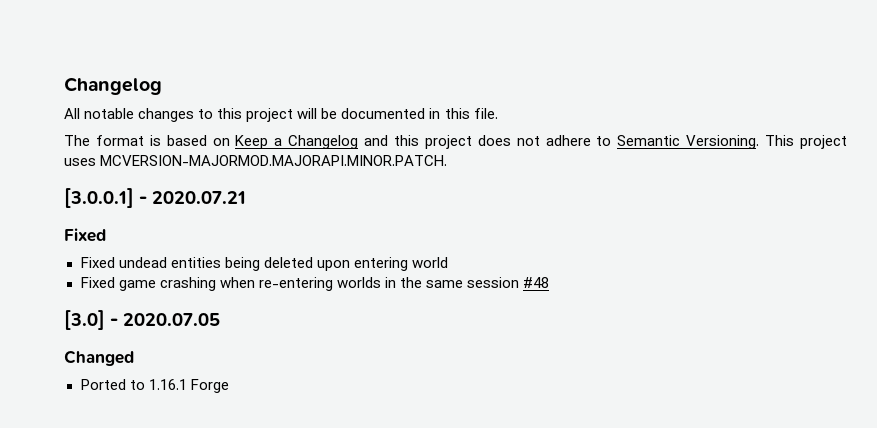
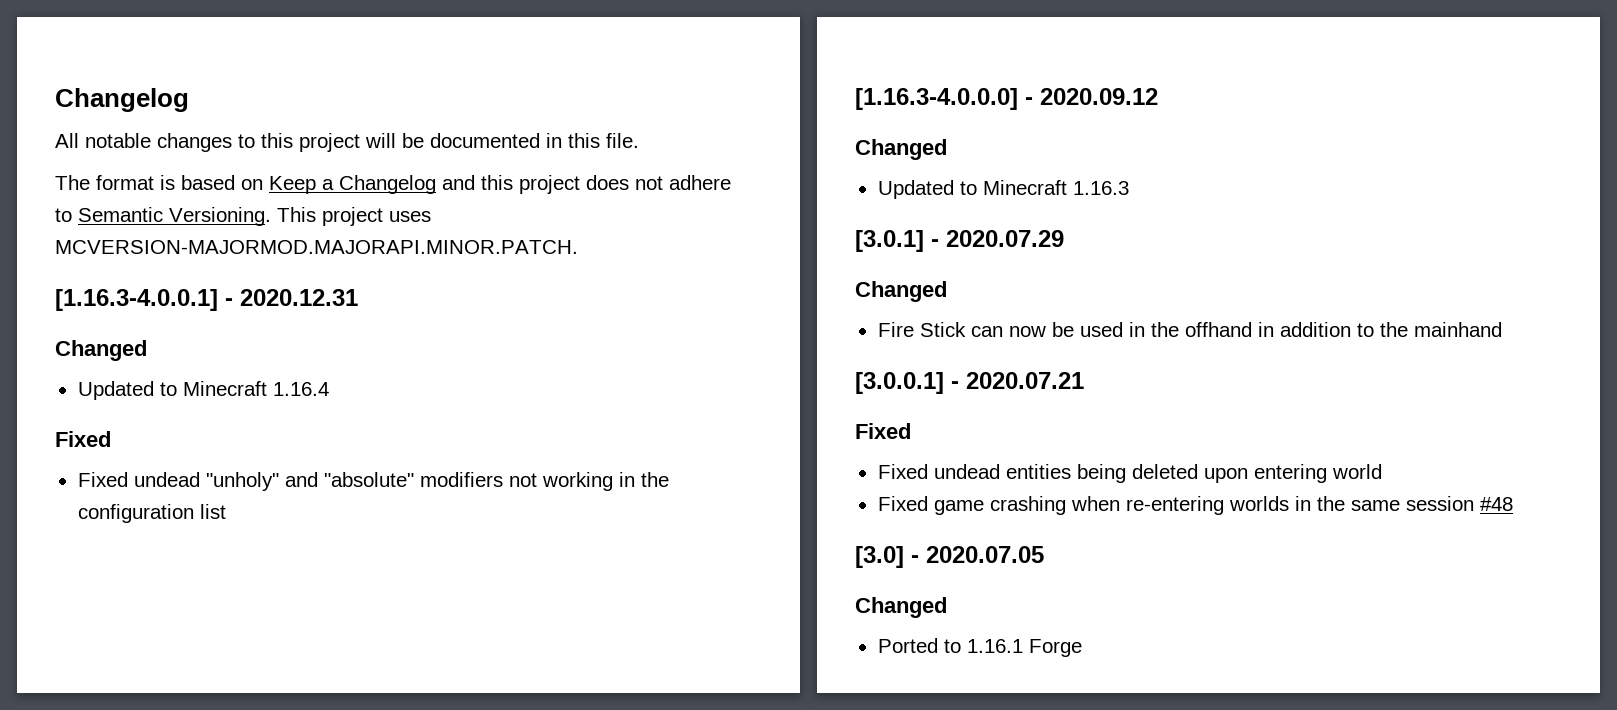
(448, 160) none -> [55,289,358,311] [55,340,147,361] [77,381,329,400] [55,431,111,447] [77,472,669,491] [77,504,226,523] [855,88,1158,110] [855,139,947,160] [877,180,1129,199] [855,230,1064,252] [855,281,947,302] [877,322,1502,337] // [1.16.3-4.0.0.1] - 2020.12.31 // Changed // Updated to Minecraft 1.16.4 // Fixed // Fixed undead "unholy" and "absolute" modifiers not working in the configuration list // [1.16.3-4.0.0.0] - 2020.09.12 // Changed // Updated to Minecraft 1.16.3 // [3.0.1] - 2020.07.29 // Changed // Fire Stick can now be used in the offhand in addition to the mainhand

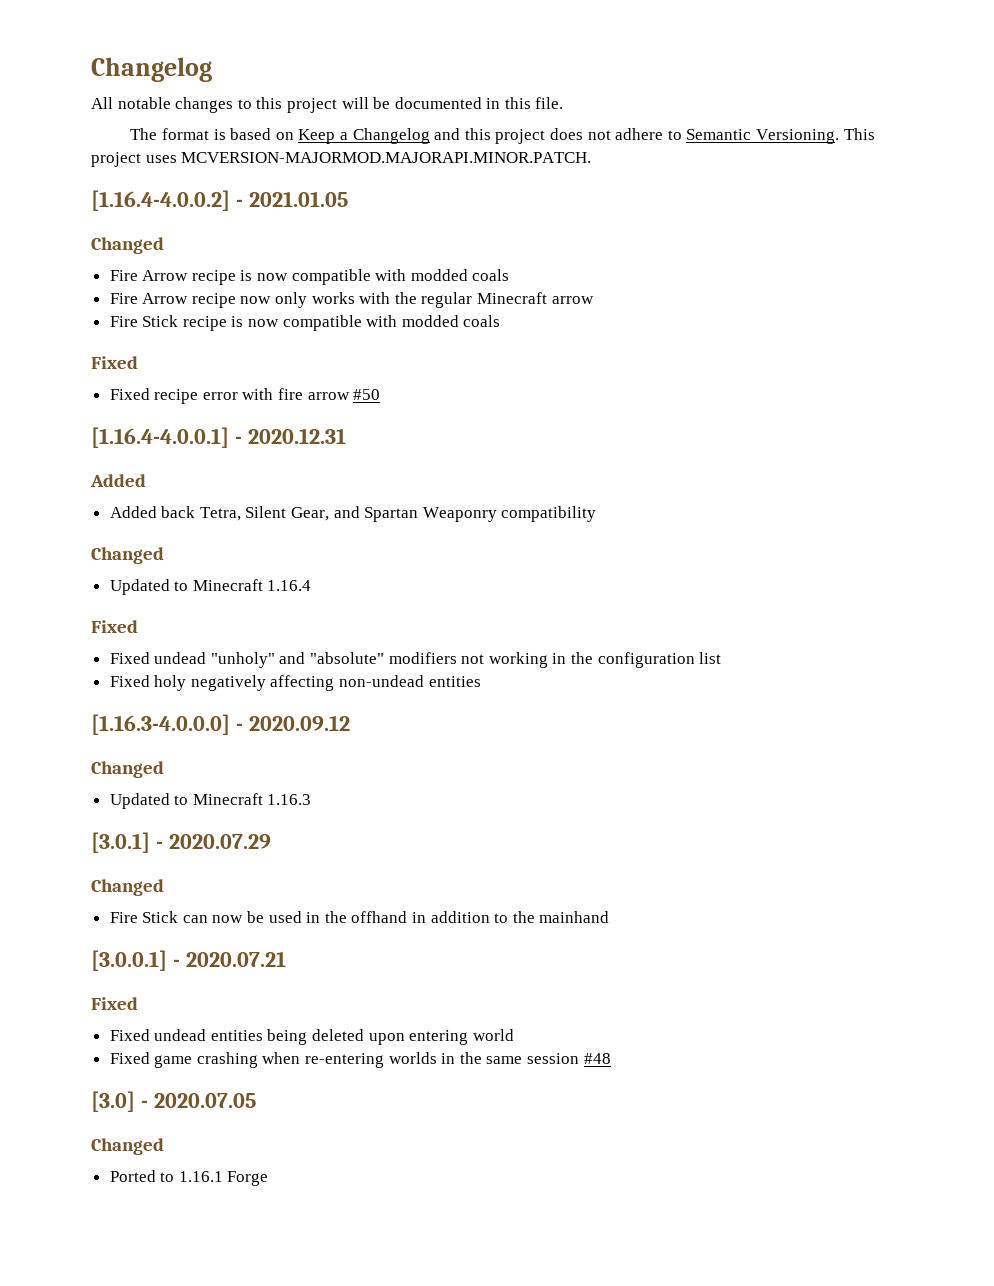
[55,289,358,311] [1.16.3-4.0.0.1] - 2020.12.31 -> [91,190,348,211] [91,237,164,254] [109,269,510,285] [109,292,594,308] [109,315,501,331] [91,356,138,369] [109,388,381,404] [91,427,346,448] [90,474,146,487] [109,506,597,522] [1.16.4-4.0.0.2] - 2021.01.05 // Changed // Fire Arrow recipe is now compatible with modded coals // Fire Arrow recipe now only works with the regular Minecraft arrow // Fire Stick recipe is now compatible with modded coals // Fixed // Fixed recipe error with fire arrow #50 // [1.16.4-4.0.0.1] - 2020.12.31 // Added // Added back Tetra, Silent Gear, and Spartan Weaponry compatibility
(226, 511) none -> [109,675,481,691] // Fixed holy negatively affecting non-undead entities

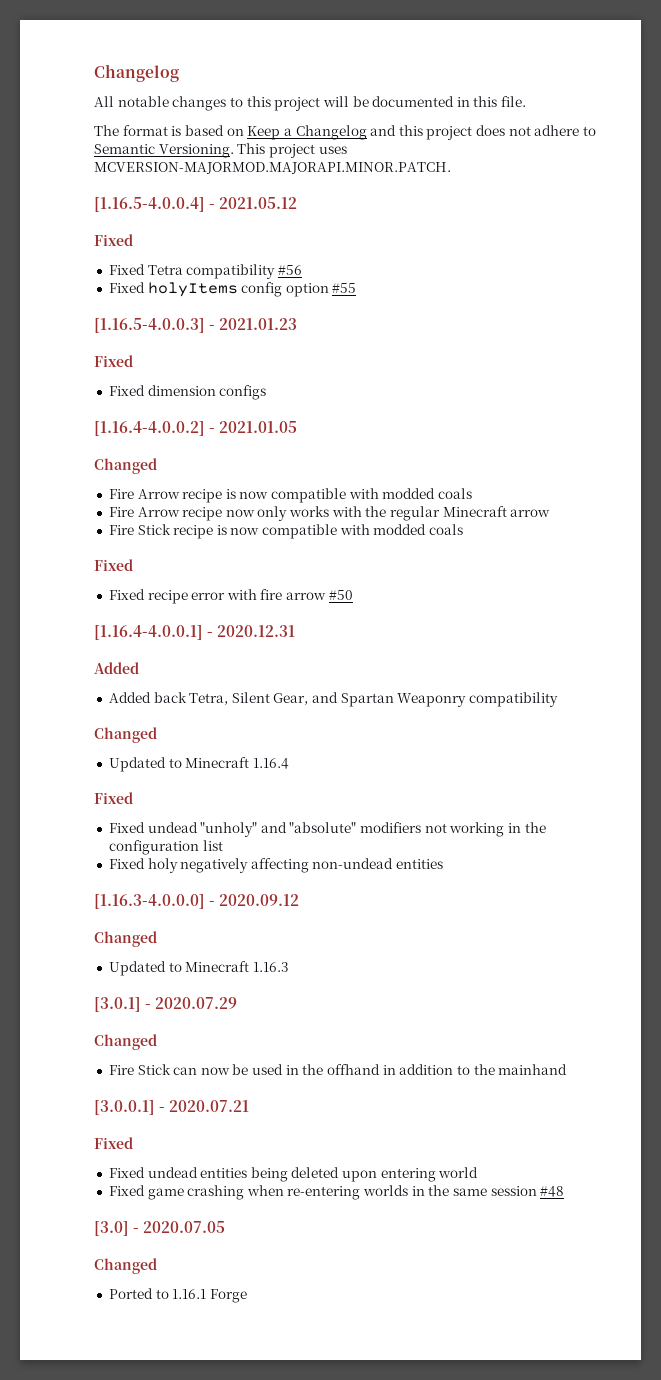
(592, 157) none -> [94,197,298,212] [94,234,133,246] [108,264,302,279] [108,282,357,297] [94,318,298,333] [94,355,133,367] [108,385,267,400] // [1.16.5-4.0.0.4] - 2021.05.12 // Fixed // Fixed Tetra compatibility #56 // Fixed holyItems config option #55 // [1.16.5-4.0.0.3] - 2021.01.23 // Fixed // Fixed dimension configs

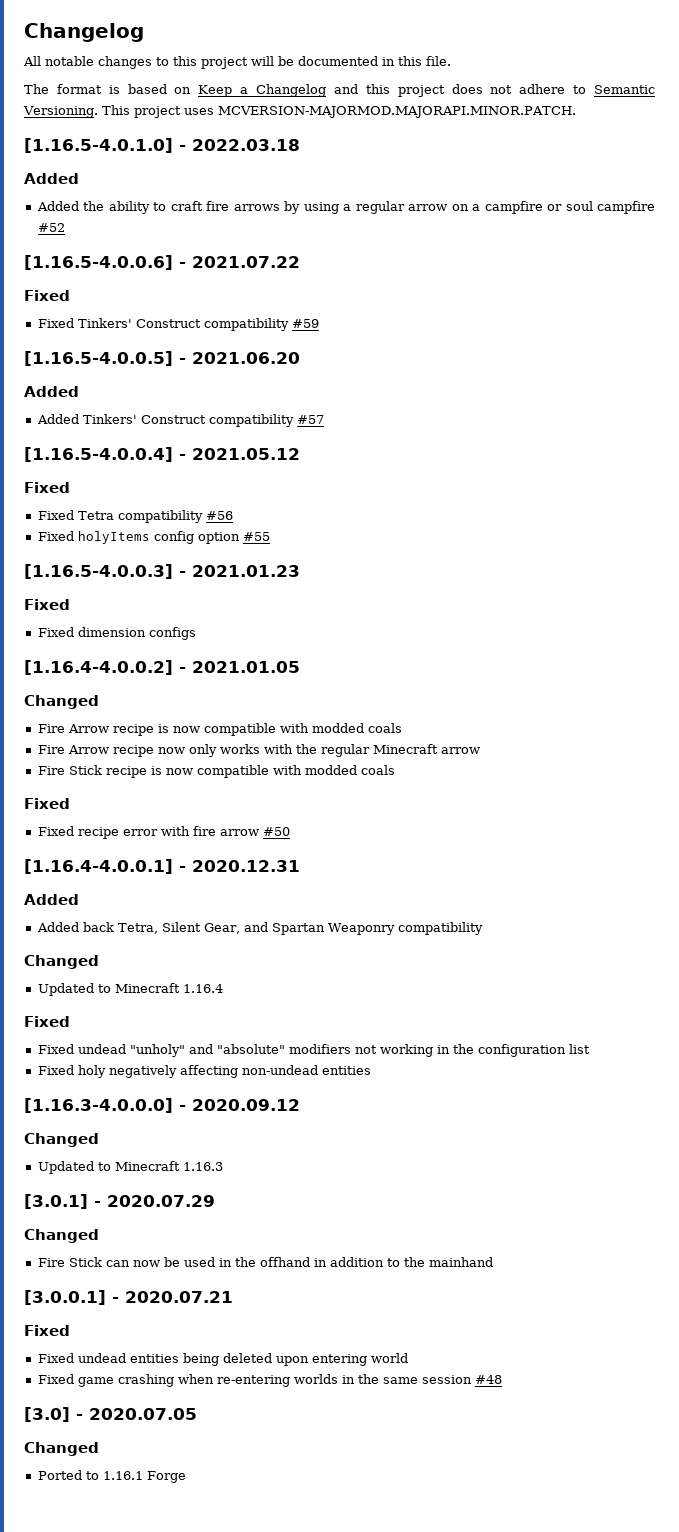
(451, 168) none -> [24,138,300,153] [24,173,79,184] [36,201,656,214] [37,223,65,232] [24,255,300,270] [24,290,70,301] [37,318,319,331] [24,351,300,366] [24,386,79,397] [36,414,324,427] // [1.16.5-4.0.1.0] - 2022.03.18 // Added // Added the ability to craft fire arrows by using a regular arrow on a campfire or soul campfire #52 // [1.16.5-4.0.0.6] - 2021.07.22 // Fixed // Fixed Tinkers' Construct compatibility #59 // [1.16.5-4.0.0.5] - 2021.06.20 // Added // Added Tinkers' Construct compatibility #57

